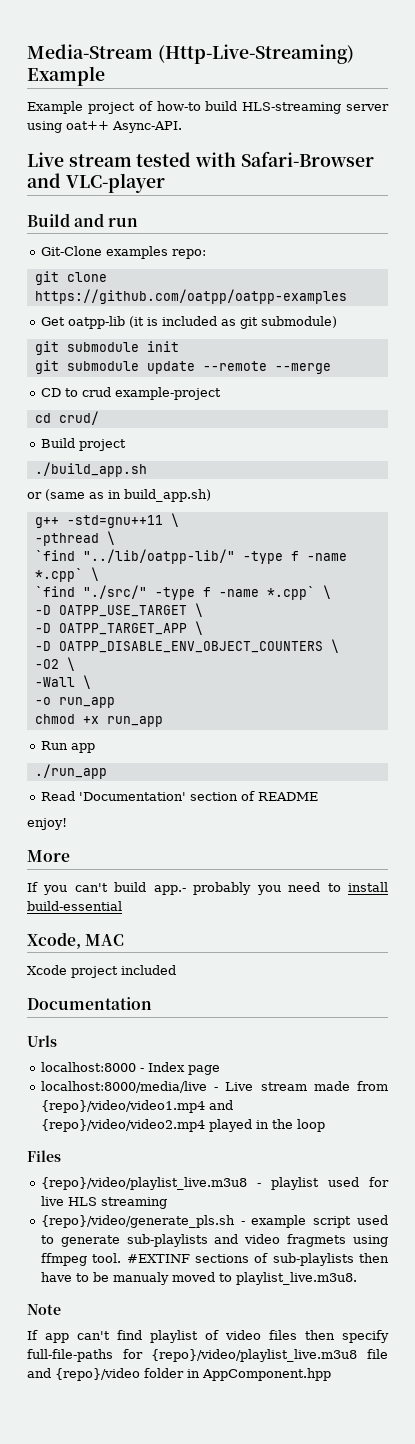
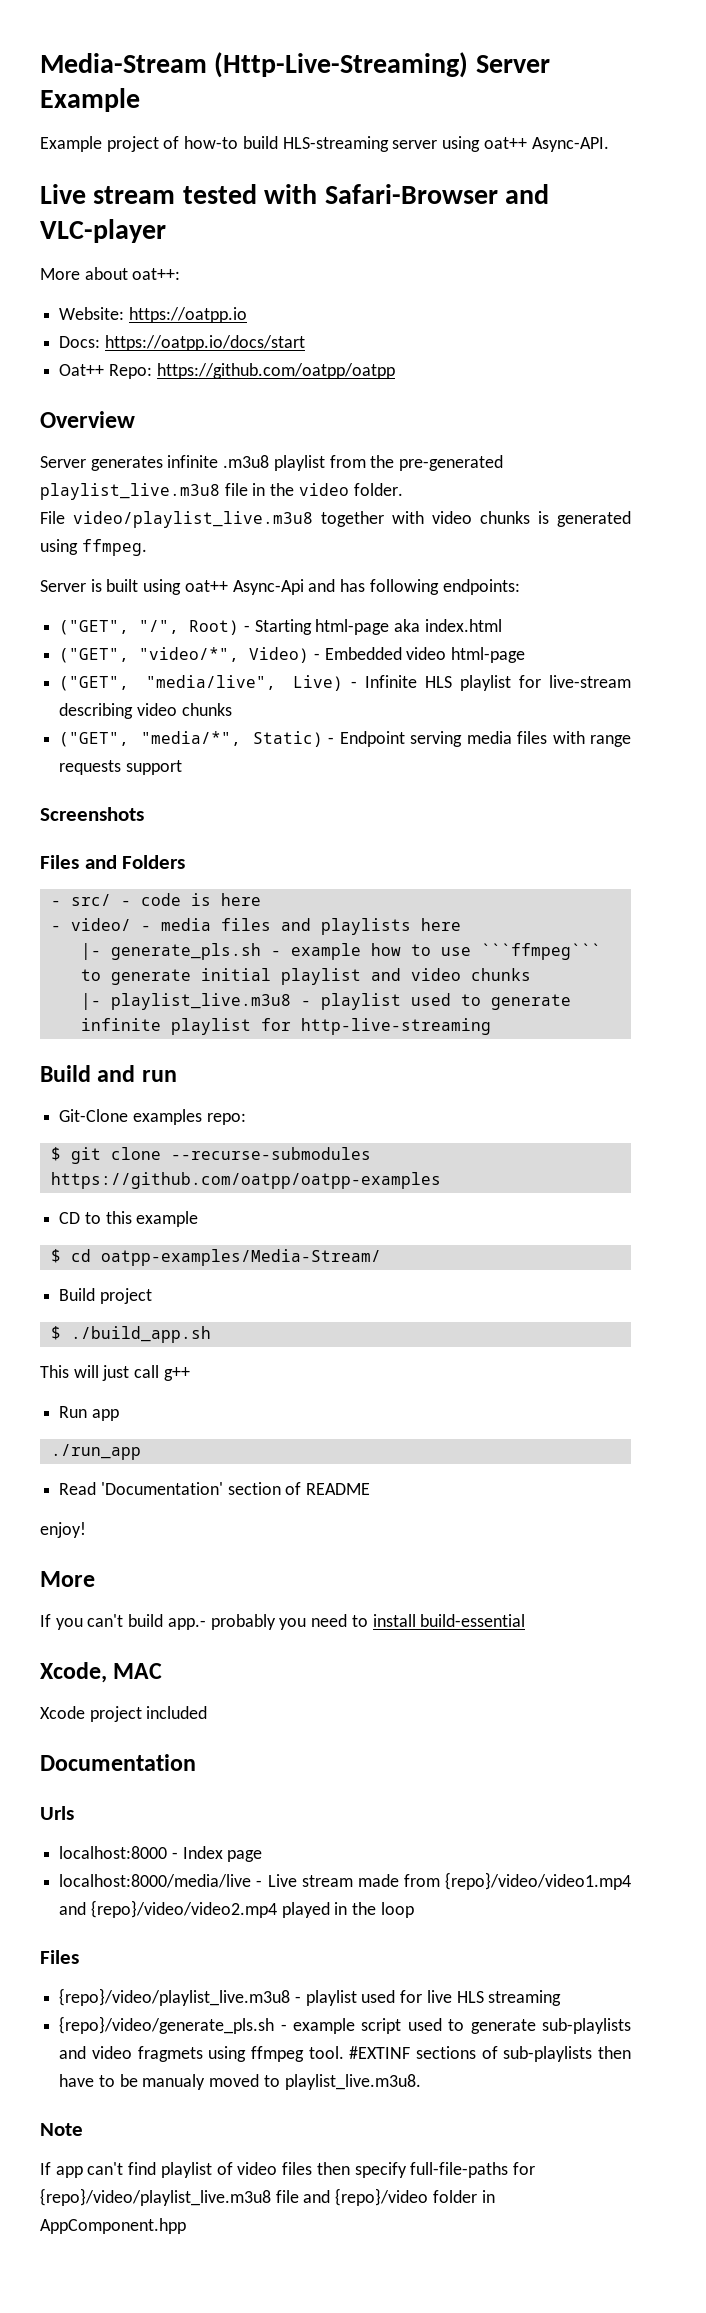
(354, 54) none -> [475,55,550,73] Server
(165, 183) none -> [40,267,181,280] [59,307,247,323] [59,335,305,351] [59,363,395,379] [40,411,135,428] [40,455,504,471] [40,483,403,500] [40,511,631,528] [40,539,147,556] [40,579,520,595] [59,619,502,635] [59,647,526,663] [59,675,632,691] [59,703,232,719] [59,731,631,747] [59,760,182,775] [40,807,144,821] [40,855,186,869] [50,893,261,906] [50,918,461,935] [80,943,601,960] [80,968,531,985] [80,993,571,1010] [80,1018,491,1035] // More about oat++: // Website: https://oatpp.io // Docs: https://oatpp.io/docs/start // Oat++ Repo: https://github.com/oatpp/oatpp // Overview // Server generates infinite .m3u8 playlist from the pre-generated playlist_live.m3u8 file in the video folder. // File video/playlist_live.m3u8 together with video chunks is generated using ffmpeg. // Server is built using oat++ Async-Api and has following endpoints: // ("GET", "/", Root) - Starting html-page aka index.html // ("GET", "video/*", Video) - Embedded video html-page // ("GET", "media/live", Live) - Infinite HLS playlist for live-stream describing video chunks // ("GET", "media/*", Static) - Endpoint serving media files with range requests support // Screenshots // Files and Folders // - src/ - code is here // - video/ - media files and playlists here // |- generate_pls.sh - example how to use ```ffmpeg``` to generate initial playlist and video chunks // |- playlist_live.m3u8 - playlist used to generate infinite playlist for http-live-streaming
(206, 254) none -> [50,1147,61,1161] $
(107, 277) none -> [170,1147,371,1160] --recurse-submodules
[40,316,337,329] [34,341,179,355] [34,360,331,374] [40,387,221,400] [34,411,99,425] Get oatpp-lib (it is included as git submodule) // git submodule init // git submodule update --remote --merge // CD to crud example-project // cd crud/ -> [59,1211,199,1227] [50,1249,381,1266] CD to this example // $ cd oatpp-examples/Media-Stream/
(126, 445) none -> [50,1326,61,1340] $
[27,489,211,502] [34,513,179,528] [34,531,115,546] [34,549,347,564] [34,567,99,582] [34,585,331,600] [34,603,203,617] [34,621,203,635] [34,639,339,653] [34,657,75,671] [34,675,91,689] [34,697,115,708] [34,714,163,727] or (same as in build_app.sh) // g++ -std=gnu++11 \ // -pthread \ // `find "../lib/oatpp-lib/" -type f -name *.cpp` \ // `find "./src/" -type f -name *.cpp` \ // -D OATPP_USE_TARGET \ // -D OATPP_TARGET_APP \ // -D OATPP_DISABLE_ENV_OBJECT_COUNTERS \ // -O2 \ // -Wall \ // -o run_app // chmod +x run_app -> [40,1365,190,1381] This will just call g++

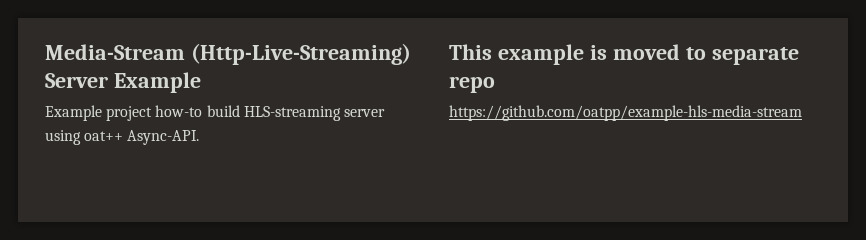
[163,136,180,149] of -> (153, 113) none
[40,184,550,204] [40,219,166,243] [40,267,181,280] [59,307,247,323] [59,335,305,351] [59,363,395,379] [40,411,135,428] [40,455,504,471] [40,483,403,500] [40,511,631,528] [40,539,147,556] [40,579,520,595] [59,619,502,635] [59,647,526,663] [59,675,632,691] [59,703,232,719] [59,731,631,747] [59,760,182,775] [40,807,144,821] [40,855,186,869] [50,893,261,906] [50,918,461,935] [80,943,601,960] [80,968,531,985] [80,993,571,1010] [80,1018,491,1035] [40,1065,177,1082] [59,1109,246,1125] [50,1147,371,1164] [50,1172,441,1189] [59,1211,199,1227] [50,1249,381,1266] [59,1288,152,1304] [50,1326,211,1343] [40,1365,190,1381] [59,1406,119,1421] [50,1444,141,1460] [59,1482,371,1495] [40,1522,86,1538] [40,1571,95,1587] [40,1614,526,1630] [40,1662,163,1683] [40,1706,208,1722] [40,1754,196,1771] [40,1806,74,1820] [59,1846,263,1862] [59,1872,631,1890] [59,1900,414,1918] [40,1950,79,1964] [59,1988,562,2006] [59,2016,631,2034] [59,2046,631,2062] [59,2074,421,2090] [40,2123,83,2136] [40,2162,535,2178] [40,2188,495,2206] [40,2218,186,2234] Live stream tested with Safari-Browser and VLC-player // More about oat++: // Website: https://oatpp.io // Docs: https://oatpp.io/docs/start // Oat++ Repo: https://github.com/oatpp/oatpp // Overview // Server generates infinite .m3u8 playlist from the pre-generated playlist_live.m3u8 file in the video folder. // File video/playlist_live.m3u8 together with video chunks is generated using ffmpeg. // Server is built using oat++ Async-Api and has following endpoints: // ("GET", "/", Root) - Starting html-page aka index.html // ("GET", "video/*", Video) - Embedded video html-page // ("GET", "media/live", Live) - Infinite HLS playlist for live-stream describing video chunks // ("GET", "media/*", Static) - Endpoint serving media files with range requests support // Screenshots // Files and Folders // - src/ - code is here // - video/ - media files and playlists here // |- generate_pls.sh - example how to use ```ffmpeg``` to generate initial playlist and video chunks // |- playlist_live.m3u8 - playlist used to generate infinite playlist for http-live-streaming // Build and run // Git-Clone examples repo: // $ git clone --recurse-submodules https://github.com/oatpp/oatpp-examples // CD to this example // $ cd oatpp-examples/Media-Stream/ // Build project // $ ./build_app.sh // This will just call g++ // Run app // ./run_app // Read 'Documentation' section of README // enjoy! // More // If you can't build app.- probably you need to install build-essential // Xcode, MAC // Xcode project included // Documentation // Urls // localhost:8000 - Index page // localhost:8000/media/live - Live stream made from {repo}/video/video1.mp4 and {repo}/video/video2.mp4 played in the loop // Files // {repo}/video/playlist_live.m3u8 - playlist used for live HLS streaming // {repo}/video/generate_pls.sh - example script used to generate sub-playlists and video fragmets using ffmpeg tool. #EXTINF sections of sub-playlists then have to be manualy moved to playlist_live.m3u8. // Note // If app can't find playlist of video files then specify full-file-paths for {repo}/video/playlist_live.m3u8 file and {repo}/video folder in AppComponent.hpp -> [449,44,799,65] [449,76,495,93] [449,105,802,121] This example is moved to separate repo // https://github.com/oatpp/example-hls-media-stream

